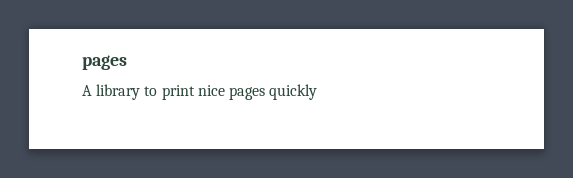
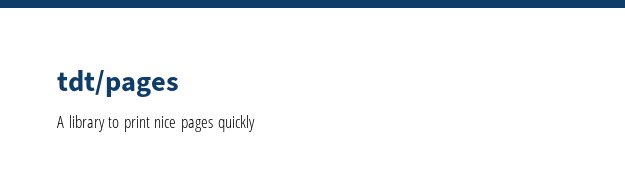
[82,55,127,70] pages -> [57,70,179,97] tdt/pages

